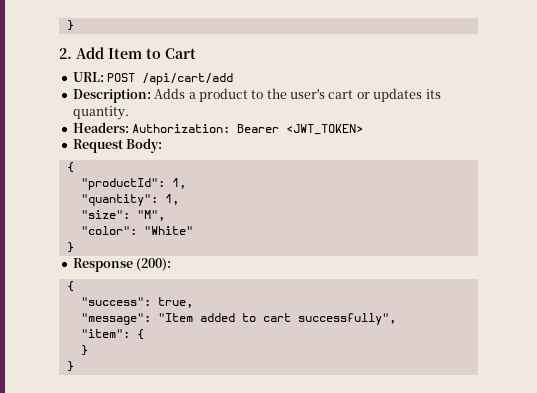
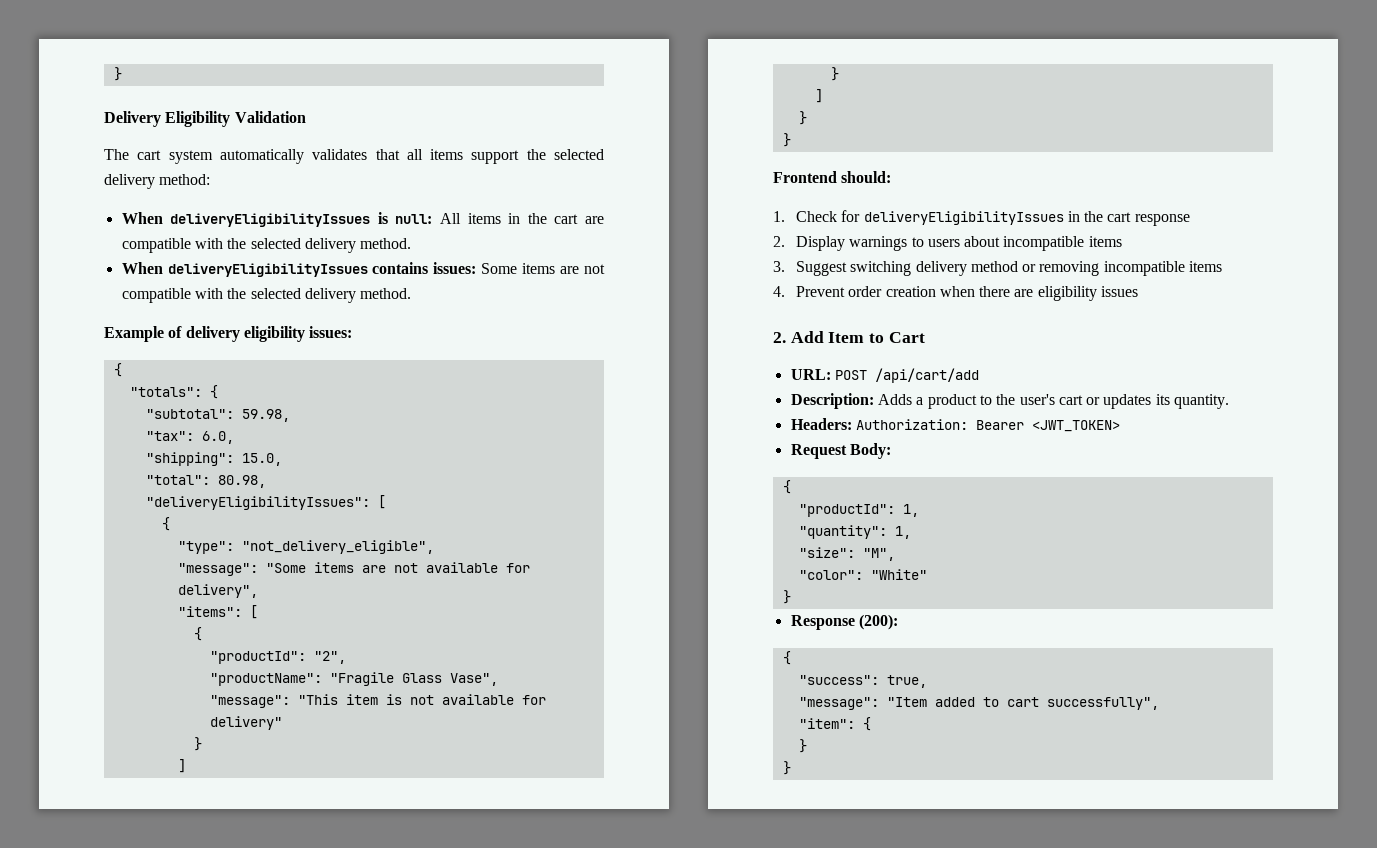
[66,20,74,31] } -> [113,67,122,81] [104,111,306,127] [104,149,604,164] [104,174,211,189] [121,212,605,227] [121,238,412,253] [121,262,605,277] [121,288,412,303] [104,326,353,342] [113,363,122,377] [129,385,218,399] [145,409,290,422] [145,431,234,444] [145,452,282,466] [145,475,266,488] [145,495,386,510] [161,517,170,531] [177,540,434,554] [177,562,530,576] [177,584,258,598] [177,605,258,619] [193,627,202,641] [209,651,346,664] [209,672,498,686] [209,694,546,708] [209,716,282,730] [193,737,202,751] [177,759,186,773] [830,67,839,81] [814,89,823,103] [798,111,807,125] [782,133,791,147] [773,171,892,183] [773,210,1190,226] [773,236,1122,251] [773,261,1223,276] [773,286,1139,301] } // Delivery Eligibility Validation // The cart system automatically validates that all items support the selected delivery method: // When deliveryEligibilityIssues is null: All items in the cart are compatible with the selected delivery method. // When deliveryEligibilityIssues contains issues: Some items are not compatible with the selected delivery method. // Example of delivery eligibility issues: // { // "totals": { // "subtotal": 59.98, // "tax": 6.0, // "shipping": 15.0, // "total": 80.98, // "deliveryEligibilityIssues": [ // { // "type": "not_delivery_eligible", // "message": "Some items are not available for delivery", // "items": [ // { // "productId": "2", // "productName": "Fragile Glass Vase", // "message": "This item is not available for delivery" // } // ] // } // ] // } // } // Frontend should: // 1. Check for deliveryEligibilityIssues in the cart response // 2. Display warnings to users about incompatible items // 3. Suggest switching delivery method or removing incompatible items // 4. Prevent order creation when there are eligibility issues

